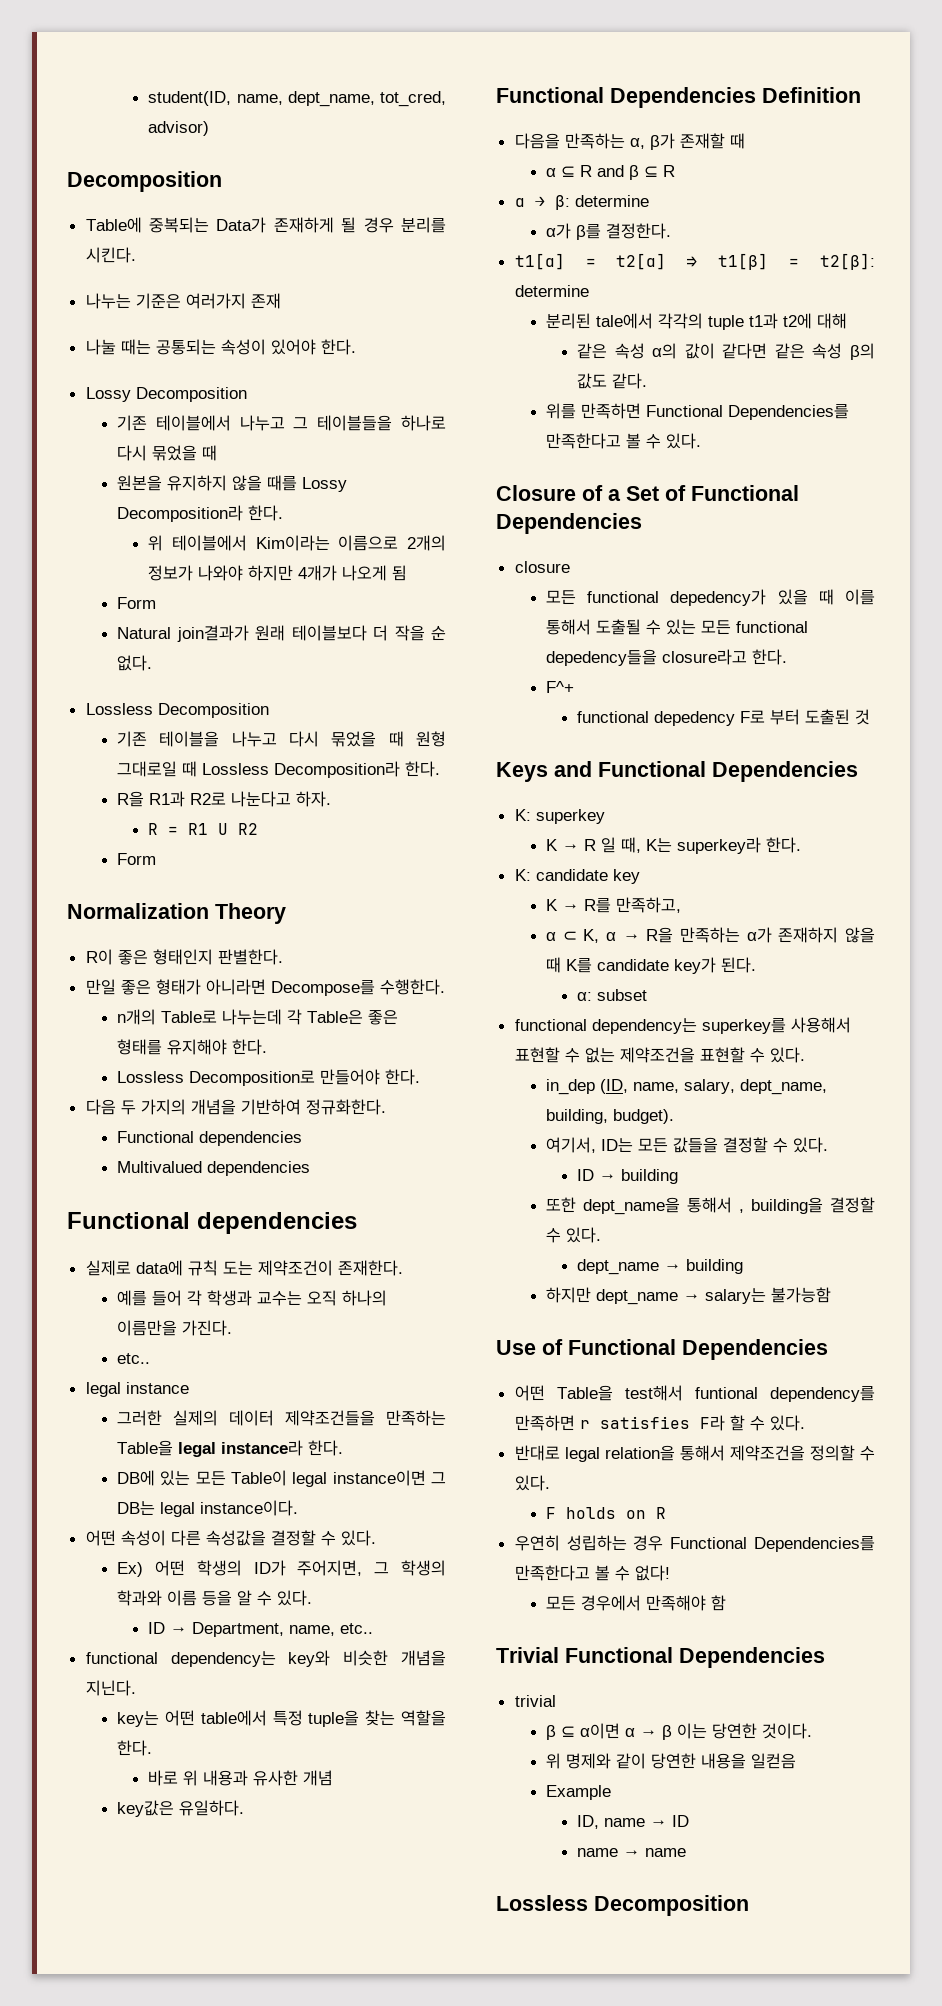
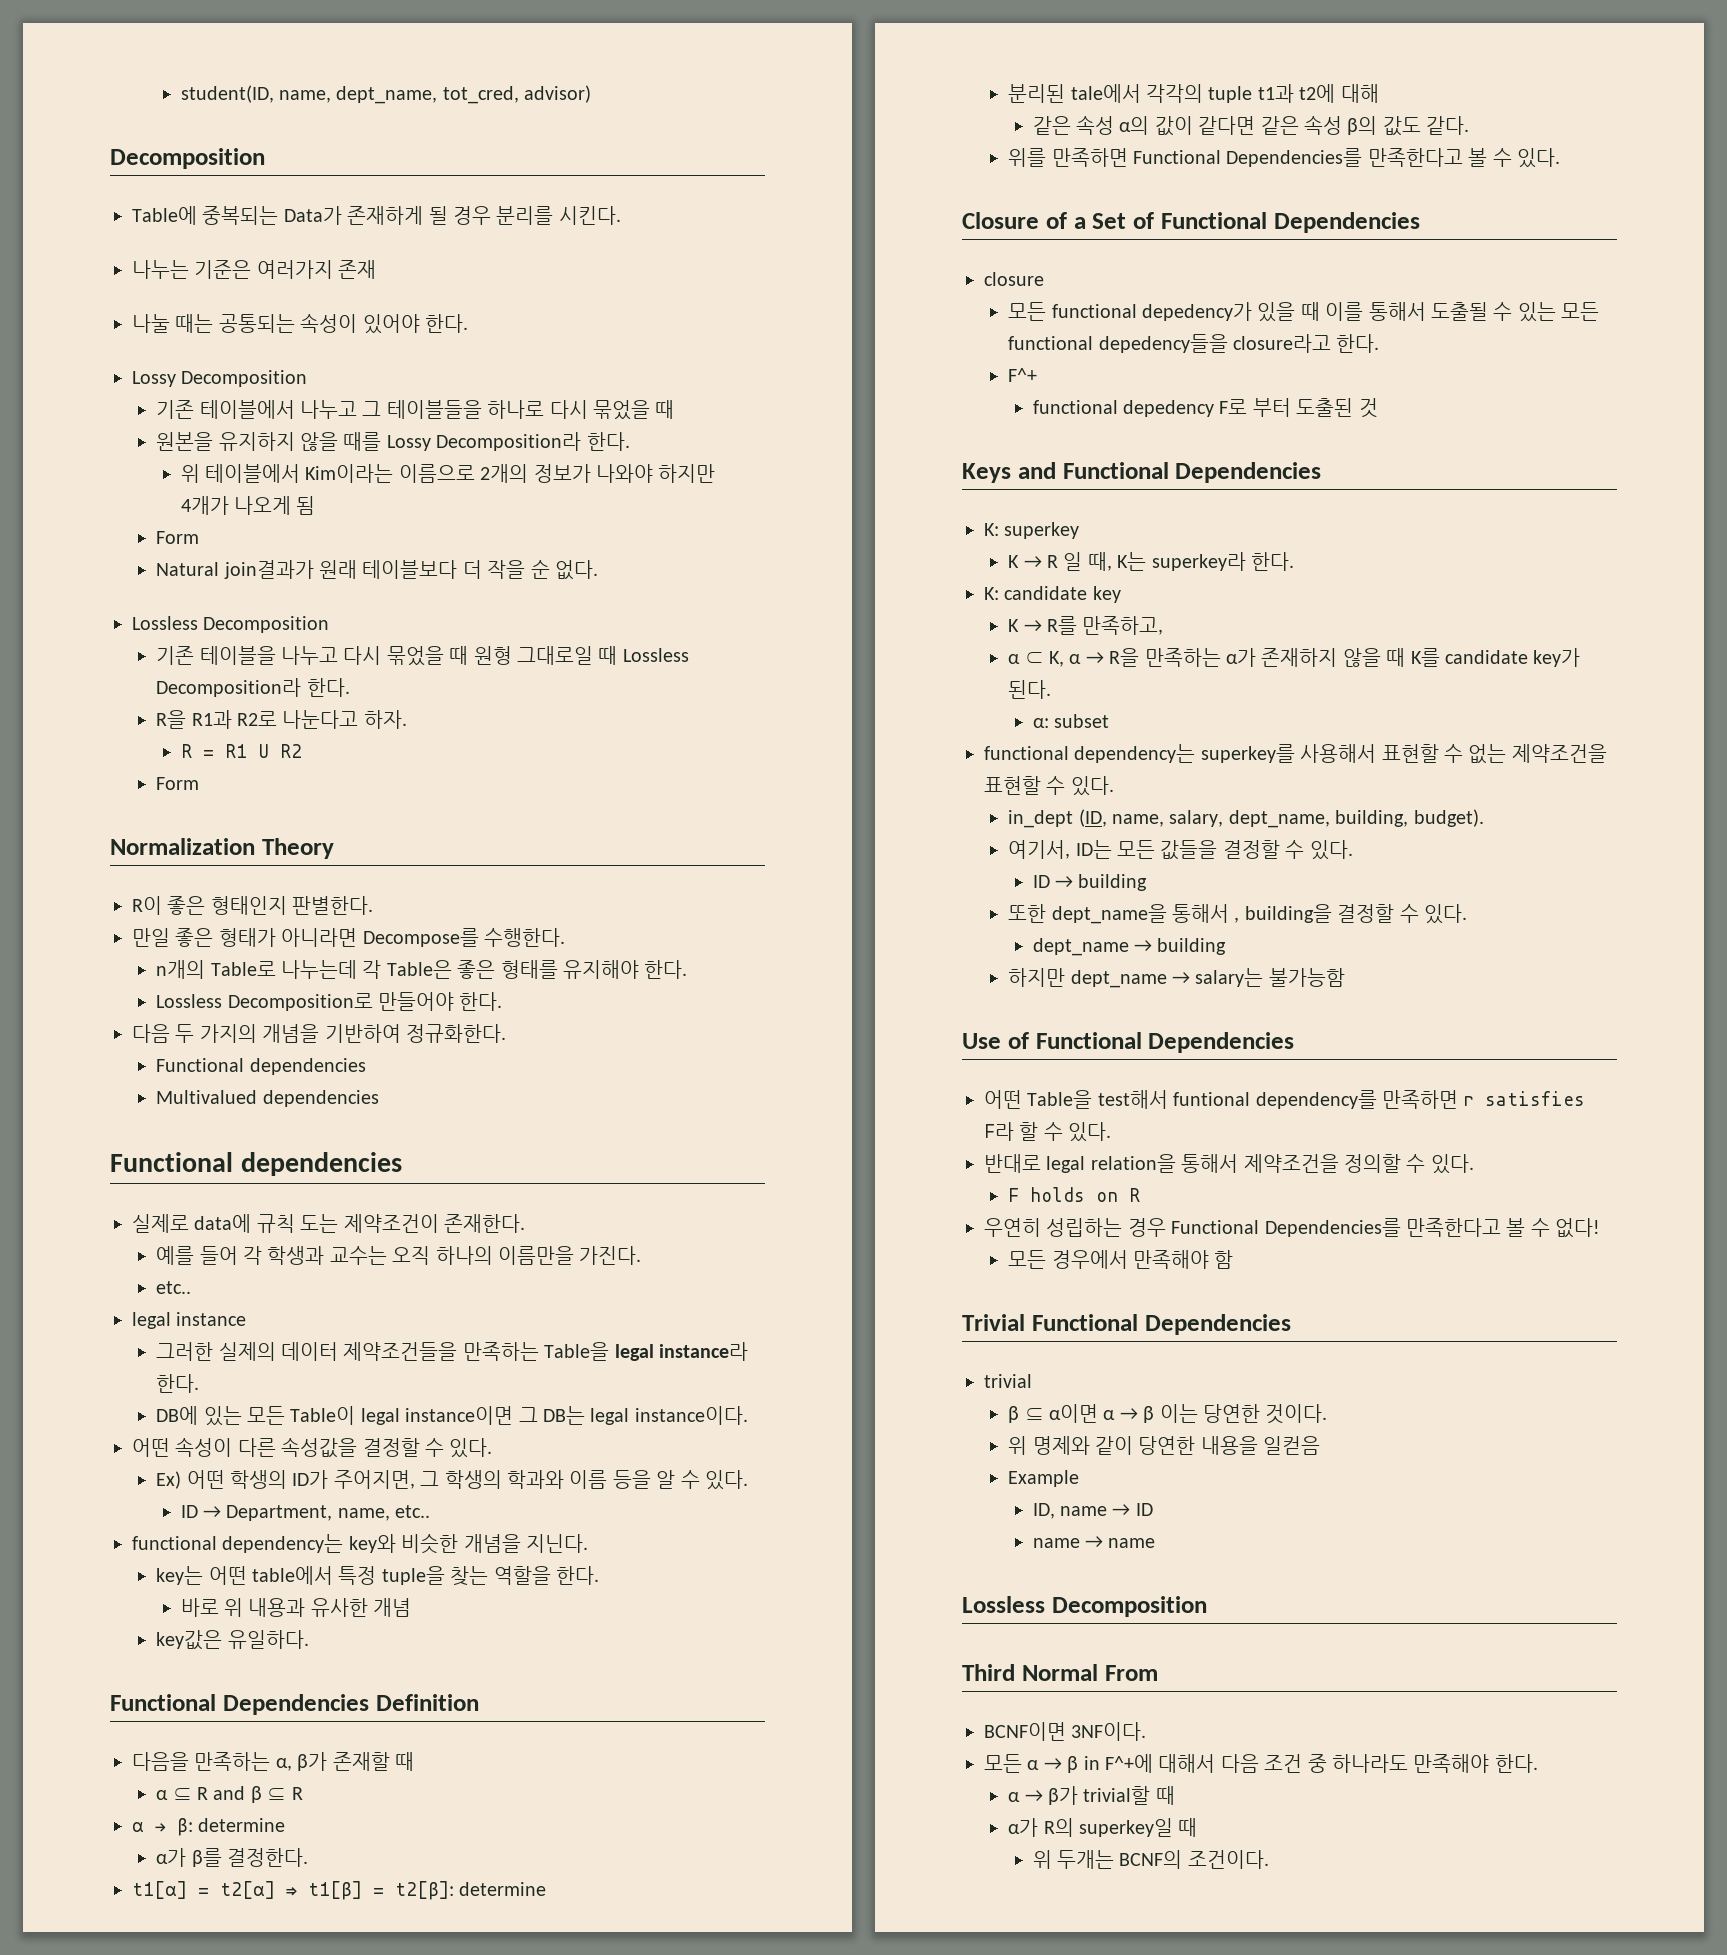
[546,1079,596,1095] in_dep -> [1008,810,1074,828] in_dept
(749, 1905) none -> [962,1664,1158,1681] [984,1722,1147,1741] [984,1754,1538,1773] [1008,1786,1175,1805] [1008,1818,1198,1837] [1032,1850,1269,1869] // Third Normal From // BCNF이면 3NF이다. // 모든 α → β in F^+에 대해서 다음 조건 중 하나라도 만족해야 한다. // α → β가 trivial할 때 // α가 R의 superkey일 때 // 위 두개는 BCNF의 조건이다.

